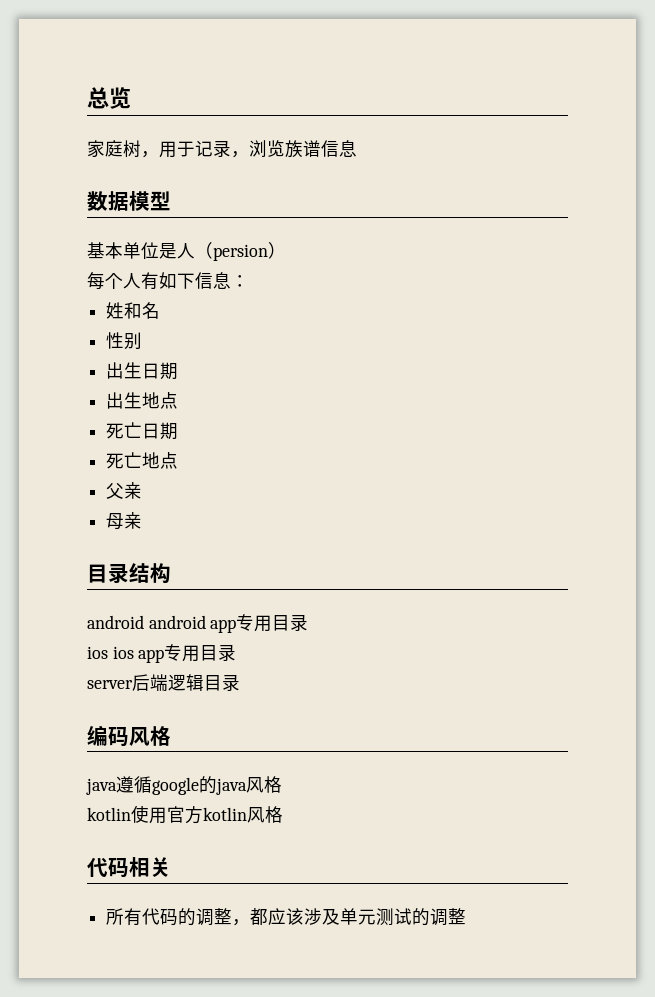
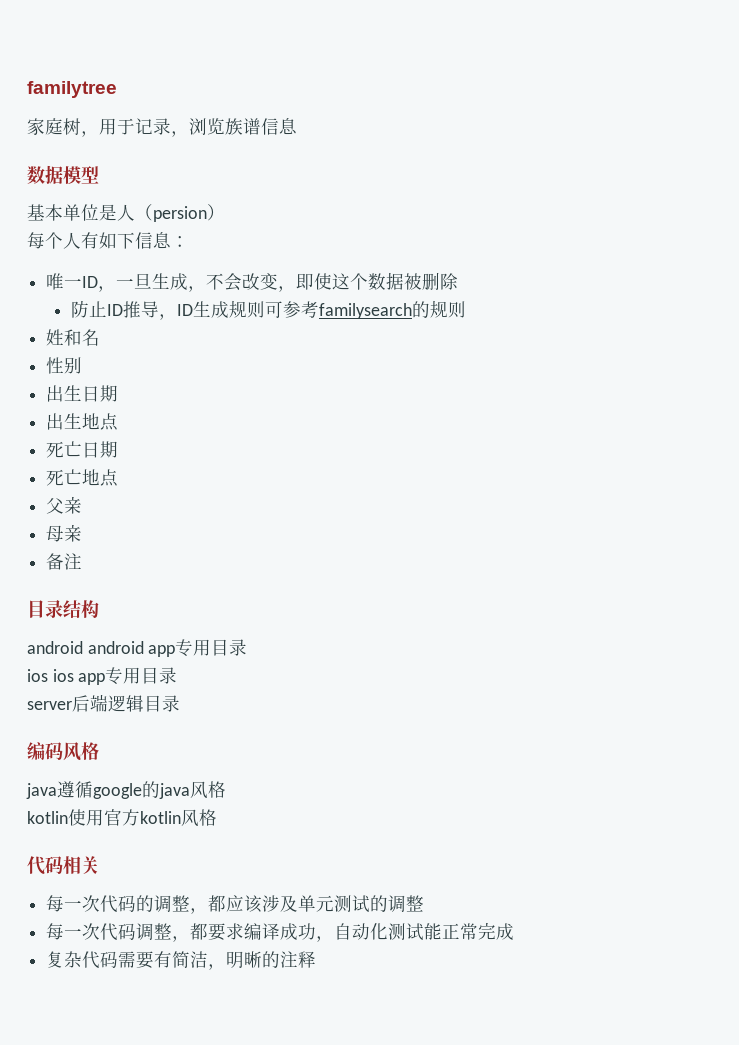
[87,87,131,109] 总览 -> [27,81,117,98] familytree
(249, 281) none -> [46,272,459,292] [70,300,466,320] // 唯一ID，一旦生成，不会改变，即使这个数据被删除 // 防止ID推导，ID生成规则可参考familysearch的规则
(143, 520) none -> [46,553,83,570] // 备注
[106,908,143,926] 所有 -> [46,895,101,912] 每一次
(467, 916) none -> [46,922,515,942] [46,951,317,970] // 每一次代码调整，都要求编译成功，自动化测试能正常完成 // 复杂代码需要有简洁，明晰的注释

